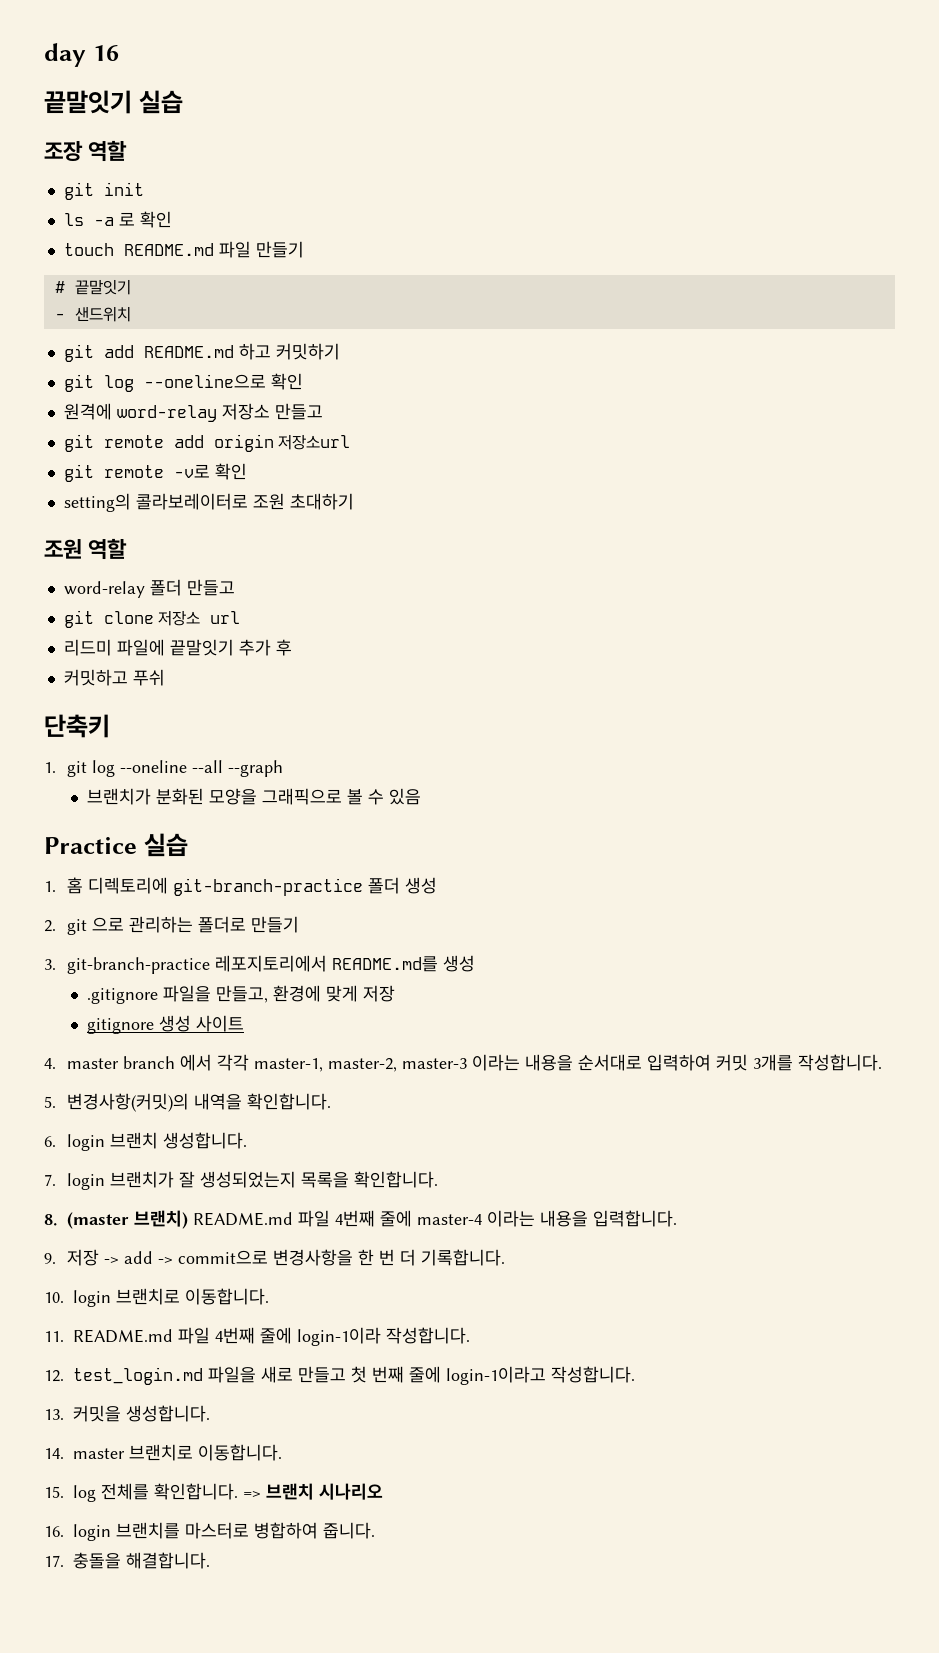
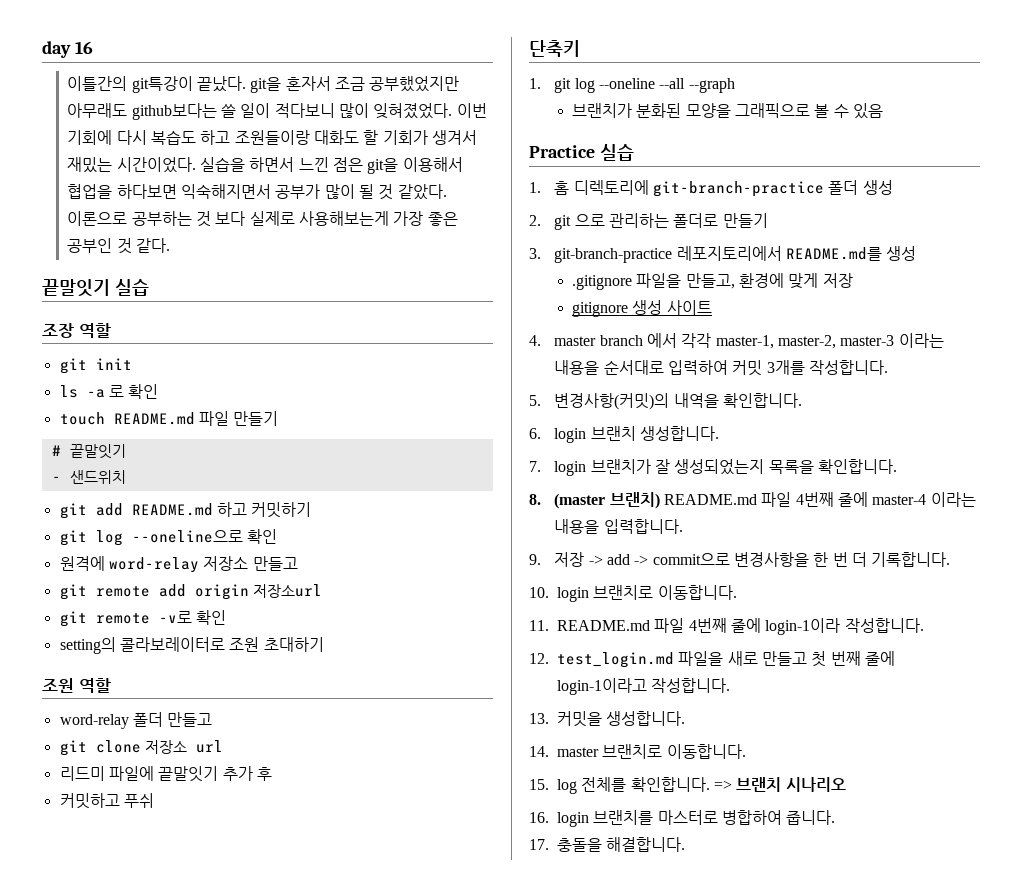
(119, 53) none -> [67,76,460,93] [67,103,487,120] [67,130,478,145] [67,157,463,174] [67,184,447,200] [67,211,458,227] [67,238,171,254] // 이틀간의 git특강이 끝났다. git을 혼자서 조금 공부했었지만 아무래도 github보다는 쓸 일이 적다보니 많이 잊혀졌었다. 이번 기회에 다시 복습도 하고 조원들이랑 대화도 할 기회가 생겨서 재밌는 시간이었다. 실습을 하면서 느낀 점은 git을 이용해서 협업을 하다보면 익숙해지면서 공부가 많이 될 것 같았다. 이론으로 공부하는 것 보다 실제로 사용해보는게 가장 좋은 공부인 것 같다.

